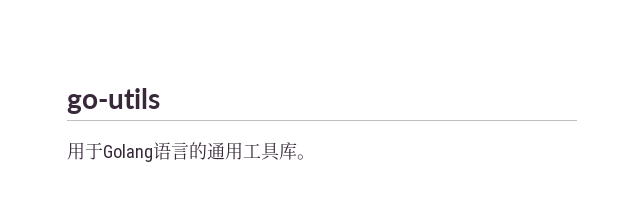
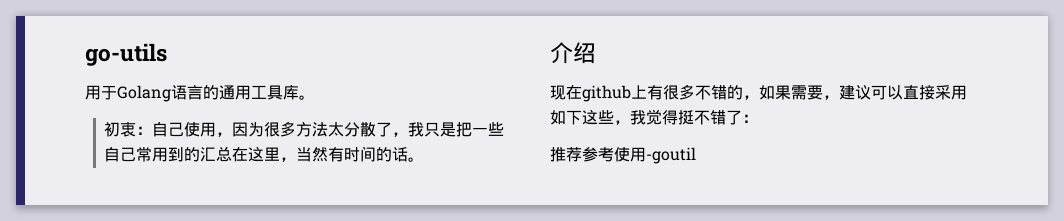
(315, 157) none -> [104,121,505,137] [104,146,425,162] [550,42,596,64] [550,84,967,102] [550,109,758,125] [550,147,696,164] // 初衷：自己使用，因为很多方法太分散了，我只是把一些自己常用到的汇总在这里，当然有时间的话。 // 介绍 // 现在github上有很多不错的，如果需要，建议可以直接采用如下这些，我觉得挺不错了： // 推荐参考使用-goutil

